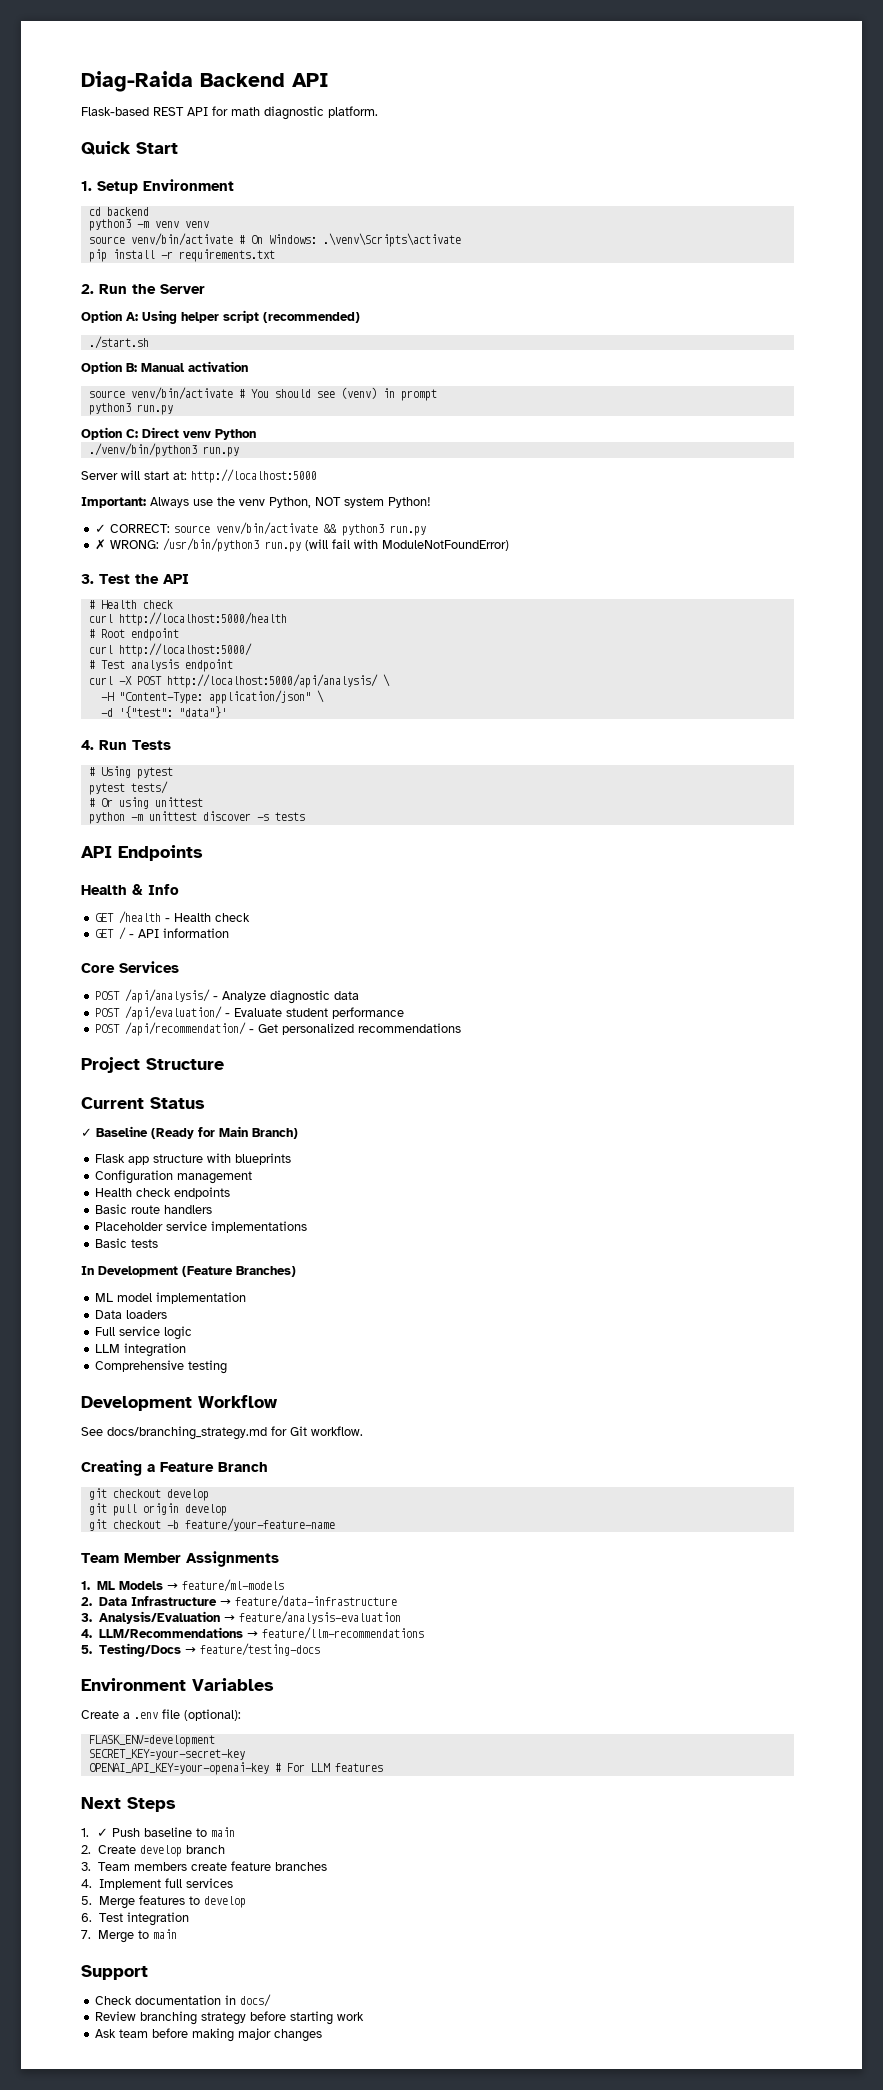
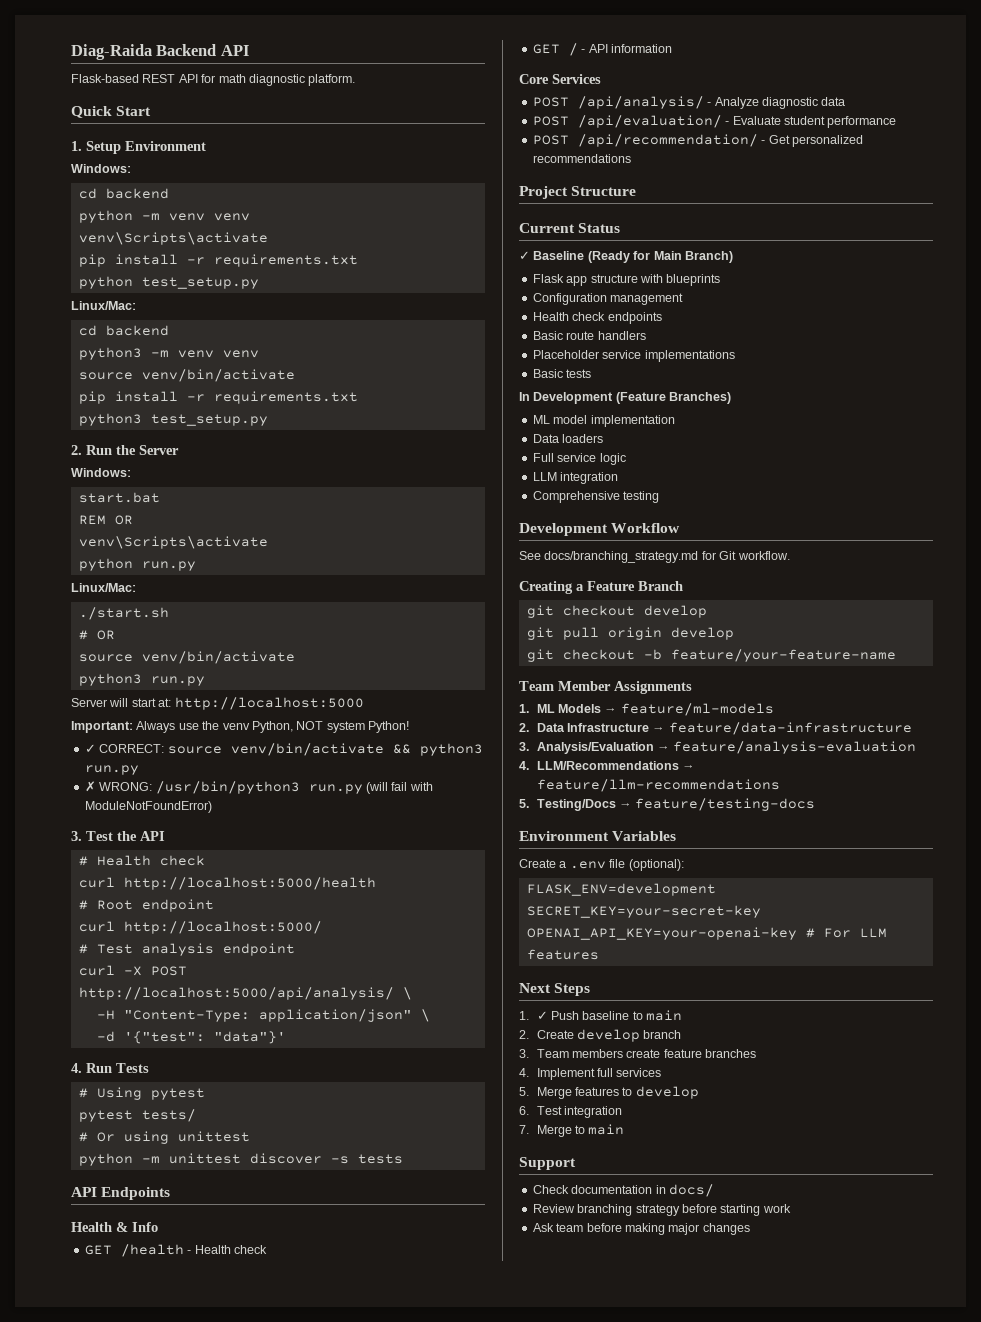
(234, 185) none -> [71,164,131,173] [78,188,169,199] [78,210,250,223] [78,232,268,245] [78,254,358,267] [78,276,259,289] [71,301,136,310] // Windows: // cd backend // python -m venv venv // venv\Scripts\activate // pip install -r requirements.txt // python test_setup.py // Linux/Mac:
[238,233,461,247] [88,249,275,262] # On Windows: .\venv\Scripts\activate // pip install -r requirements.txt -> [78,391,358,404] [78,413,268,426] // pip install -r requirements.txt // python3 test_setup.py
[81,310,360,324] [88,336,149,349] [81,361,248,374] [88,387,437,401] [88,403,173,415] [81,427,256,440] [88,443,197,457] Option A: Using helper script (recommended) // ./start.sh // Option B: Manual activation // source venv/bin/activate # You should see (venv) in prompt // python3 run.py // Option C: Direct venv Python // ./venv/bin/python3 -> [71,468,131,477] [78,492,160,503] [78,515,133,525] [78,536,268,549] [78,558,196,571] [71,583,136,592] [78,607,169,620] [78,630,115,640] [78,651,295,664] [78,673,142,686] Windows: // start.bat // REM OR // venv\Scripts\activate // python run.py // Linux/Mac: // ./start.sh // # OR // source venv/bin/activate // python3

